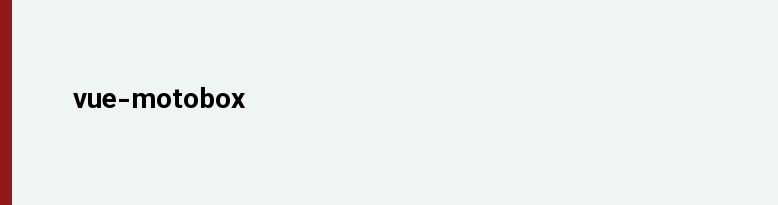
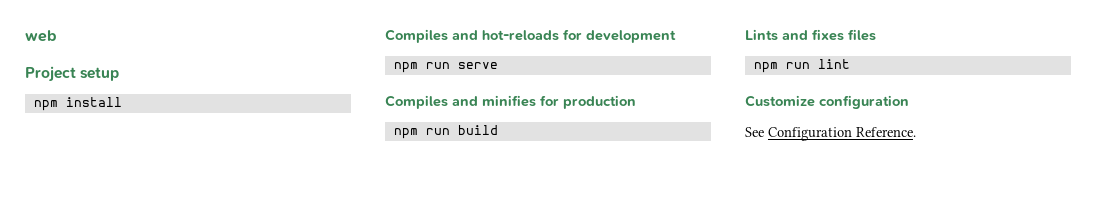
[73,87,246,108] vue-motobox -> [25,30,57,42] [25,66,120,82] [33,97,122,111] [385,29,676,43] [393,62,498,73] [385,95,636,109] [393,125,498,139] [745,29,876,41] [753,59,850,73] [745,95,909,109] [745,127,916,141] web // Project setup // npm install // Compiles and hot-reloads for development // npm run serve // Compiles and minifies for production // npm run build // Lints and fixes files // npm run lint // Customize configuration // See Configuration Reference.

